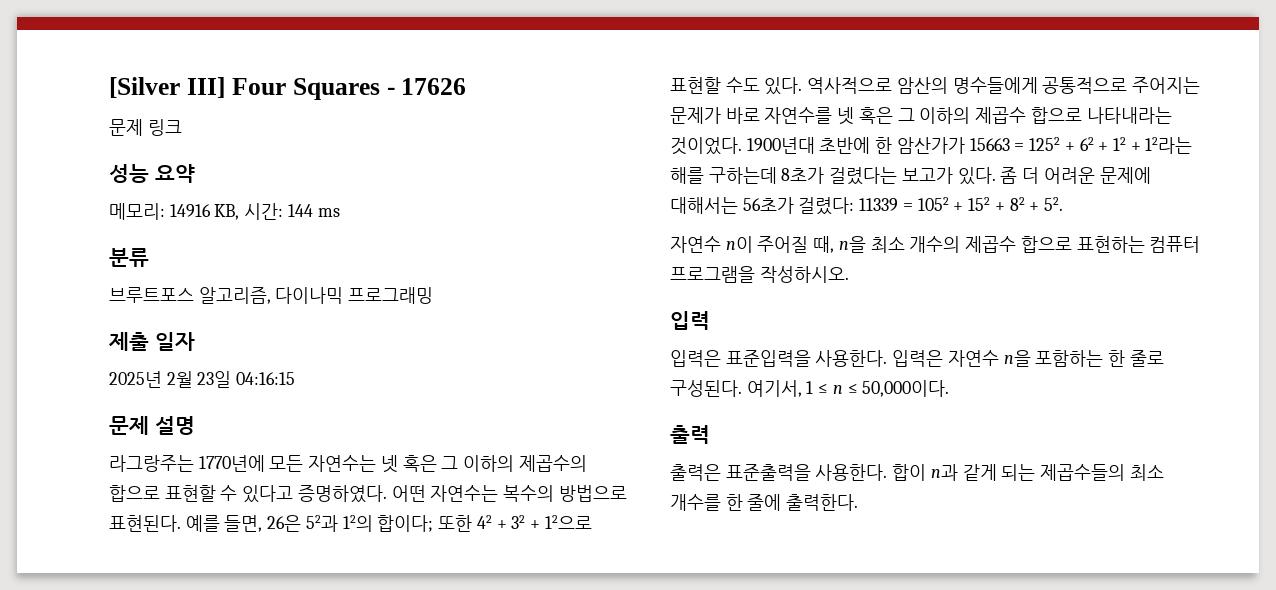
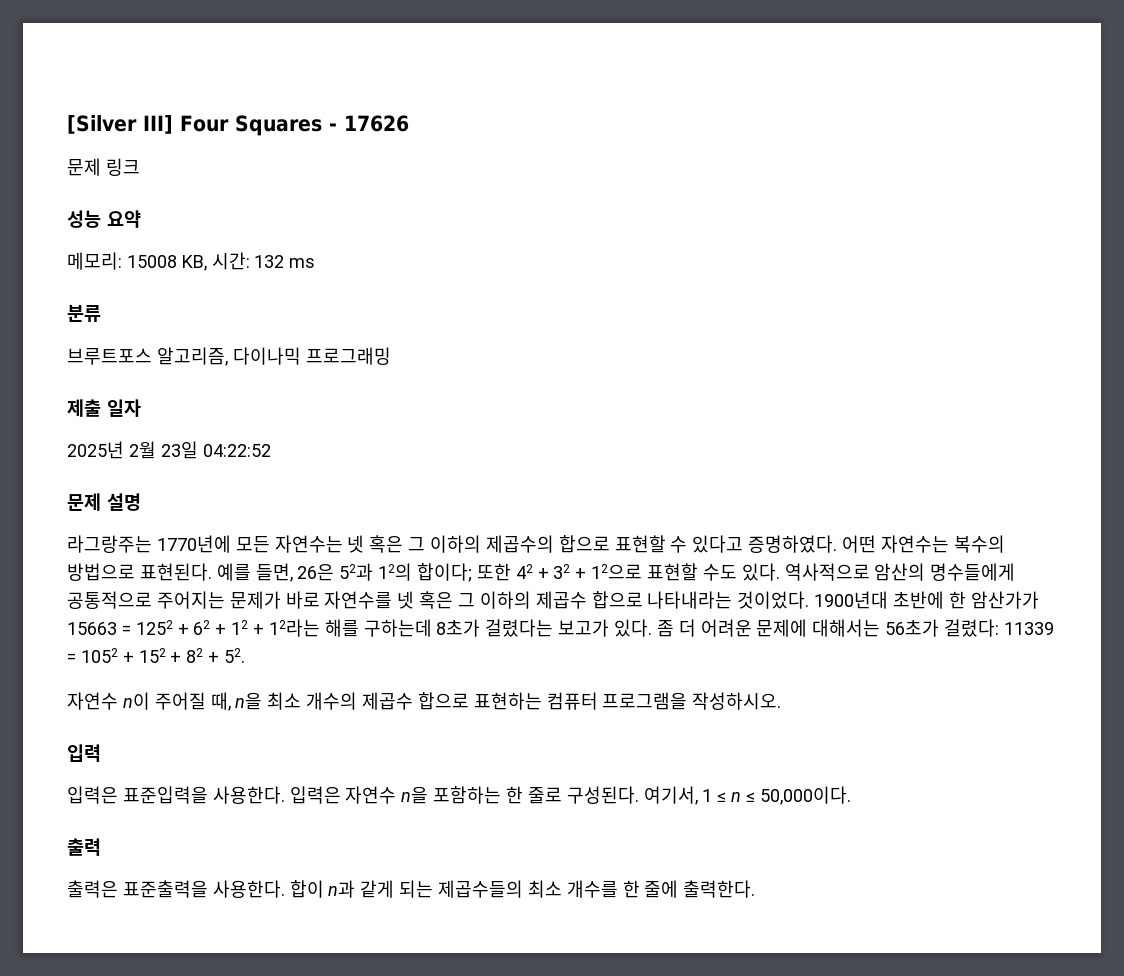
[169,204,211,217] 14916 -> [126,255,177,268] 15008
[287,204,313,217] 144 -> [254,255,285,268] 132
[236,372,296,385] 04:16:15 -> [202,444,271,457] 04:22:52

